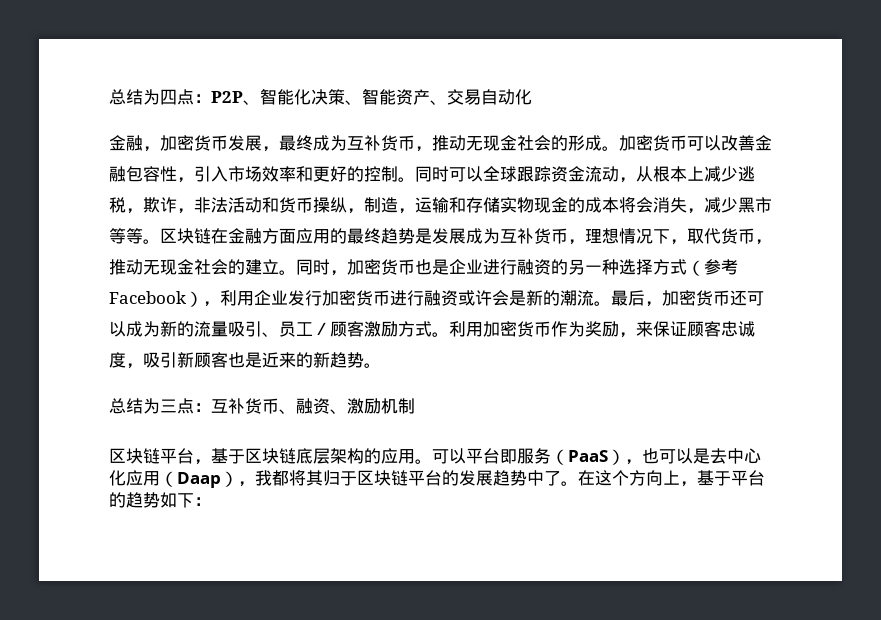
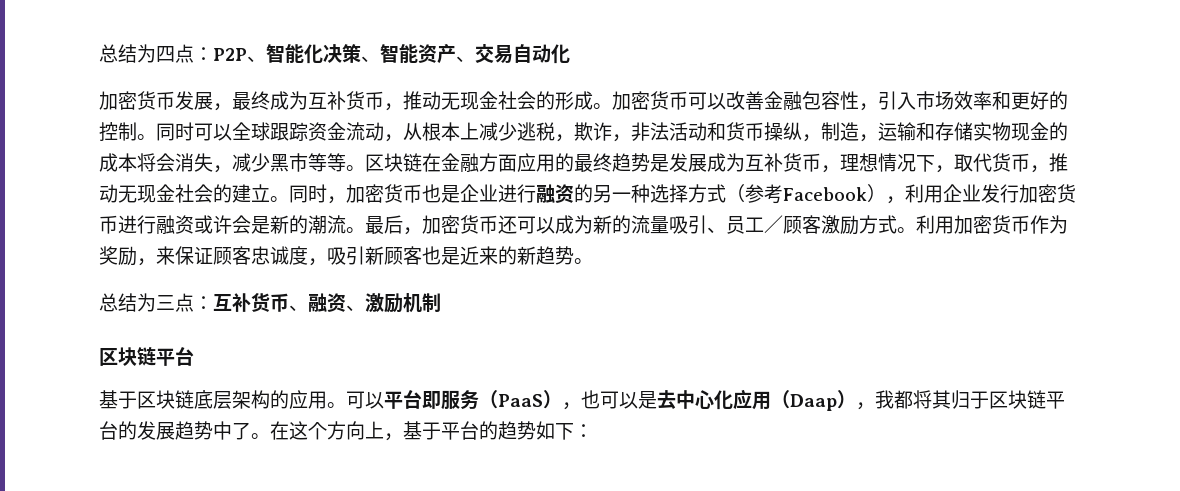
[109,135,160,152] 金融， -> (570, 54) none
[194,459,211,465] ， -> (194, 356) //

